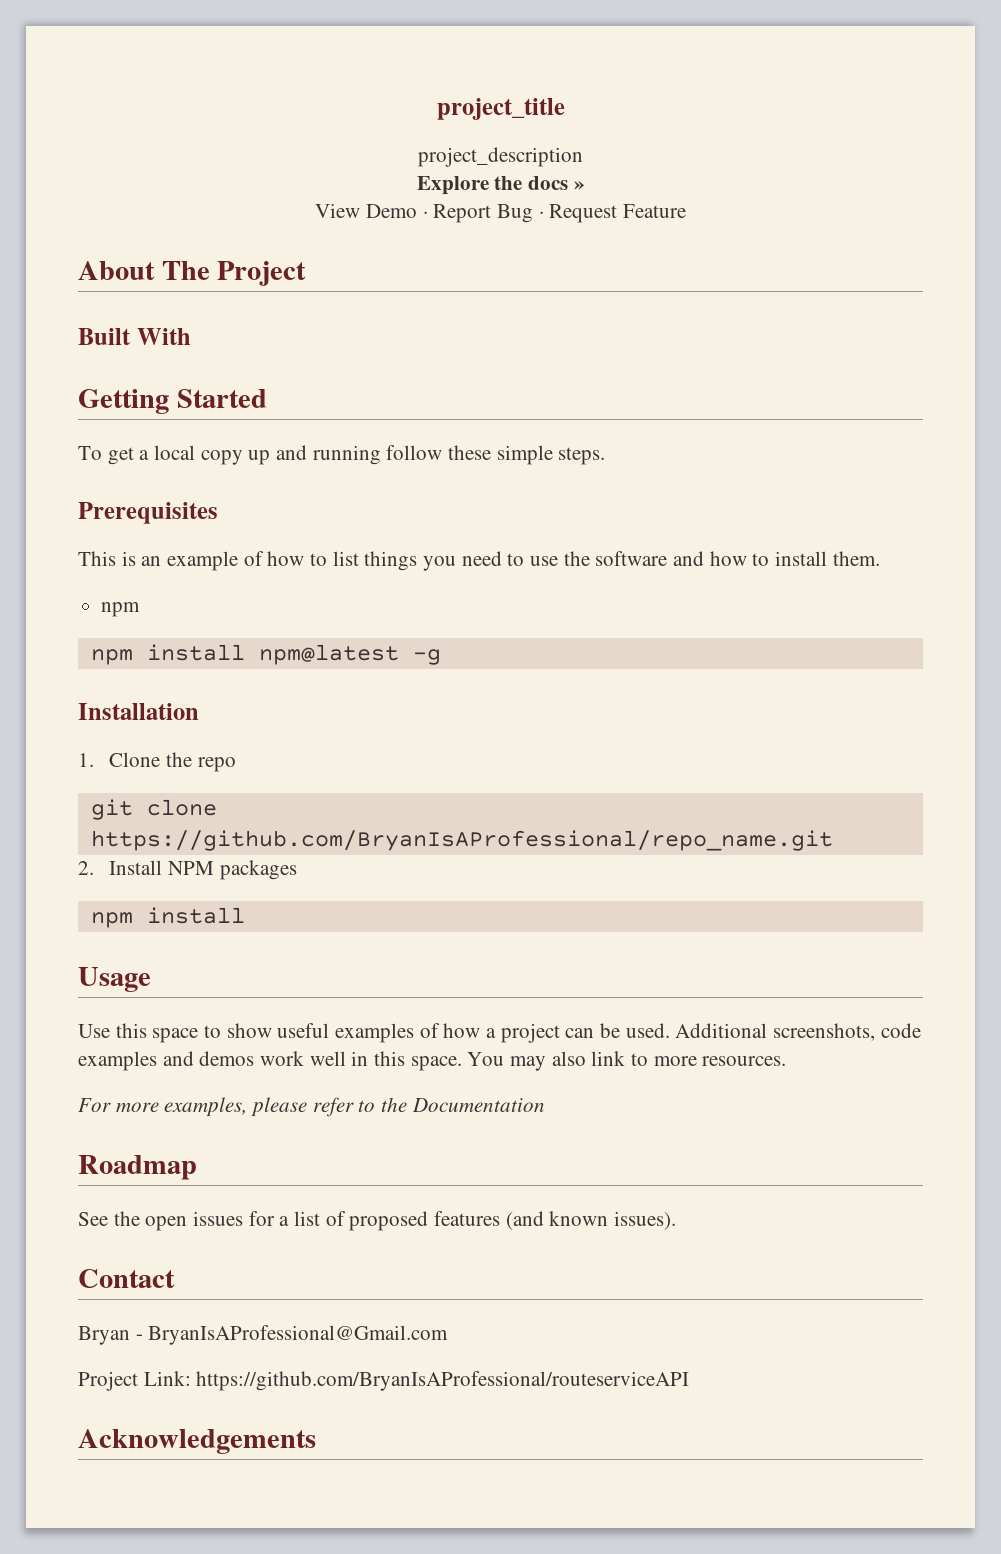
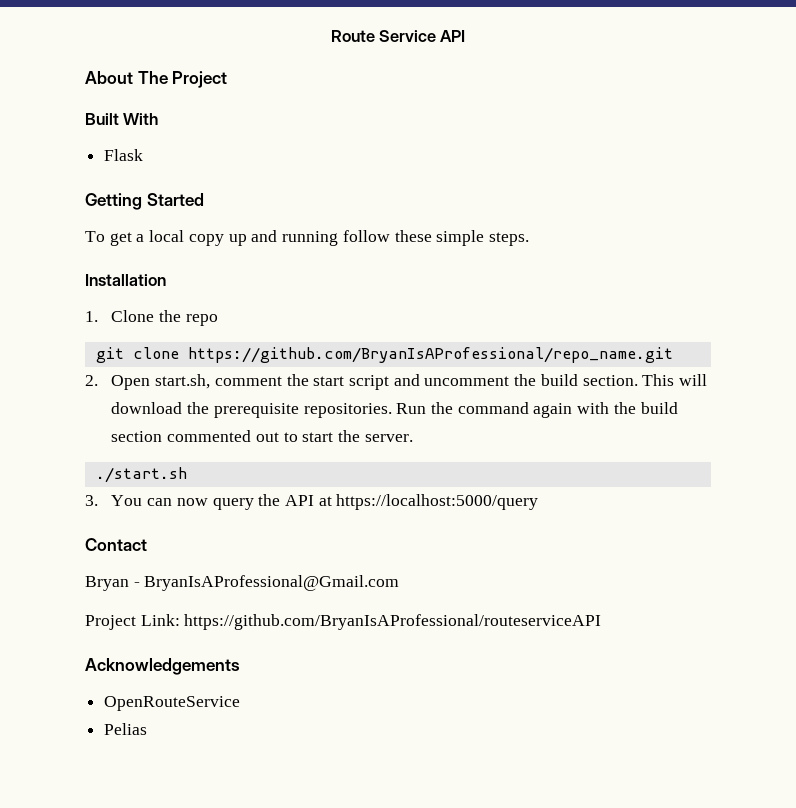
[436,98,565,120] [418,147,583,167] [416,176,585,195] [315,203,686,223] project_title // project_description // Explore the docs » // View Demo · Report Bug · Request Feature -> [330,30,466,42] Route Service API
(191, 336) none -> [104,149,144,161] // Flask
[78,502,218,524] [78,551,880,571] [101,602,141,617] [90,644,441,665] // Prerequisites // This is an example of how to list things you need to use the software and how to install them. // npm // npm install npm@latest -g -> (529, 239) none
[109,860,297,880] [90,907,245,928] [78,967,151,992] [78,1023,921,1043] [78,1051,787,1071] [78,1097,545,1117] [78,1155,197,1180] [78,1211,677,1231] Install NPM packages // npm install // Usage // Use this space to show useful examples of how a project can be used. Additional screenshots, code examples and demos work well in this space. You may also link to more resources. // For more examples, please refer to the Documentation // Roadmap // See the open issues for a list of proposed features (and known issues). -> [111,374,708,390] [111,402,678,418] [111,430,413,442] [95,467,187,483] [85,494,539,510] Open start.sh, comment the start script and uncomment the build section. This will download the prerequisite repositories. Run the command again with the build section commented out to start the server. // ./start.sh // 3. You can now query the API at https://localhost:5000/query
(316, 1441) none -> [104,696,241,711] [104,723,148,735] // OpenRouteService // Pelias

